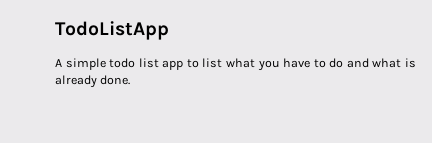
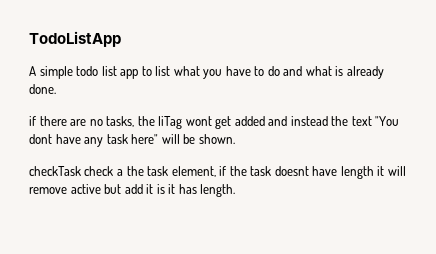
(131, 80) none -> [29,116,400,129] [29,134,235,147] [29,166,406,179] [29,184,236,197] // if there are no tasks, the liTag wont get added and instead the text "You dont have any task here" will be shown. // checkTask check a the task element, if the task doesnt have length it will remove active but add it is it has length.

